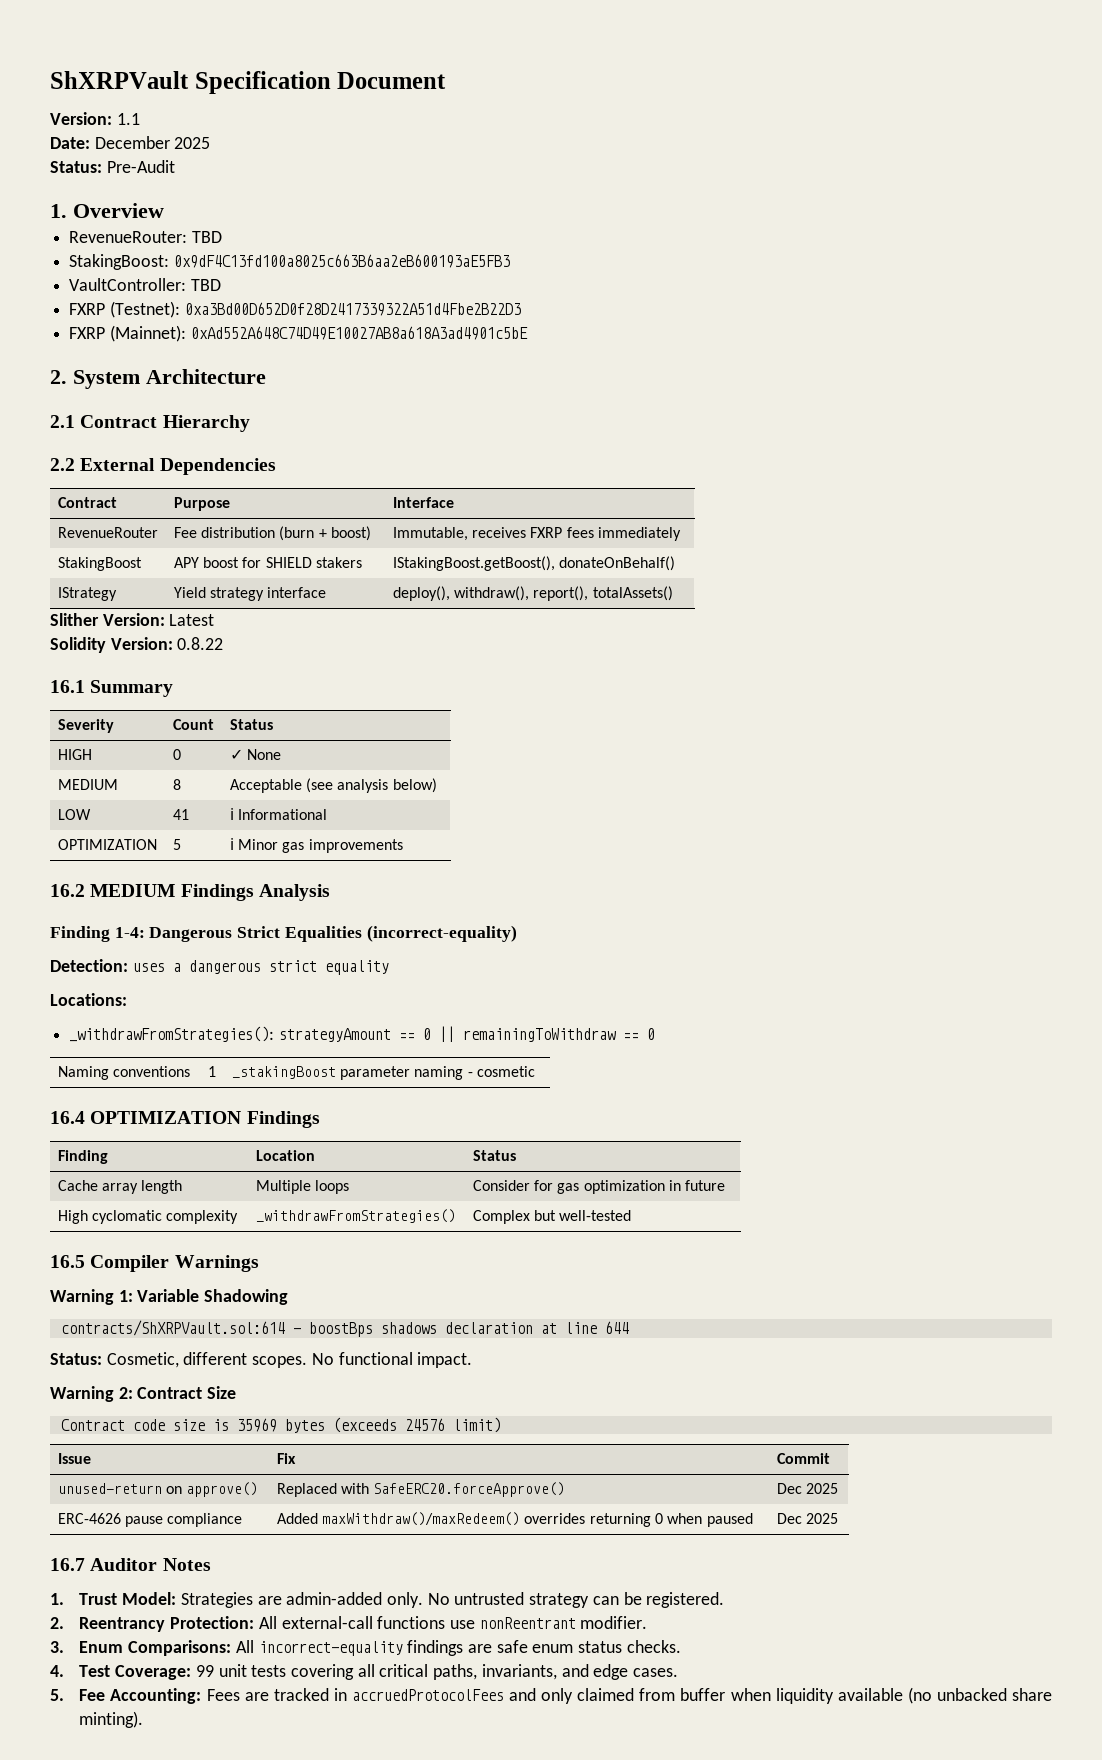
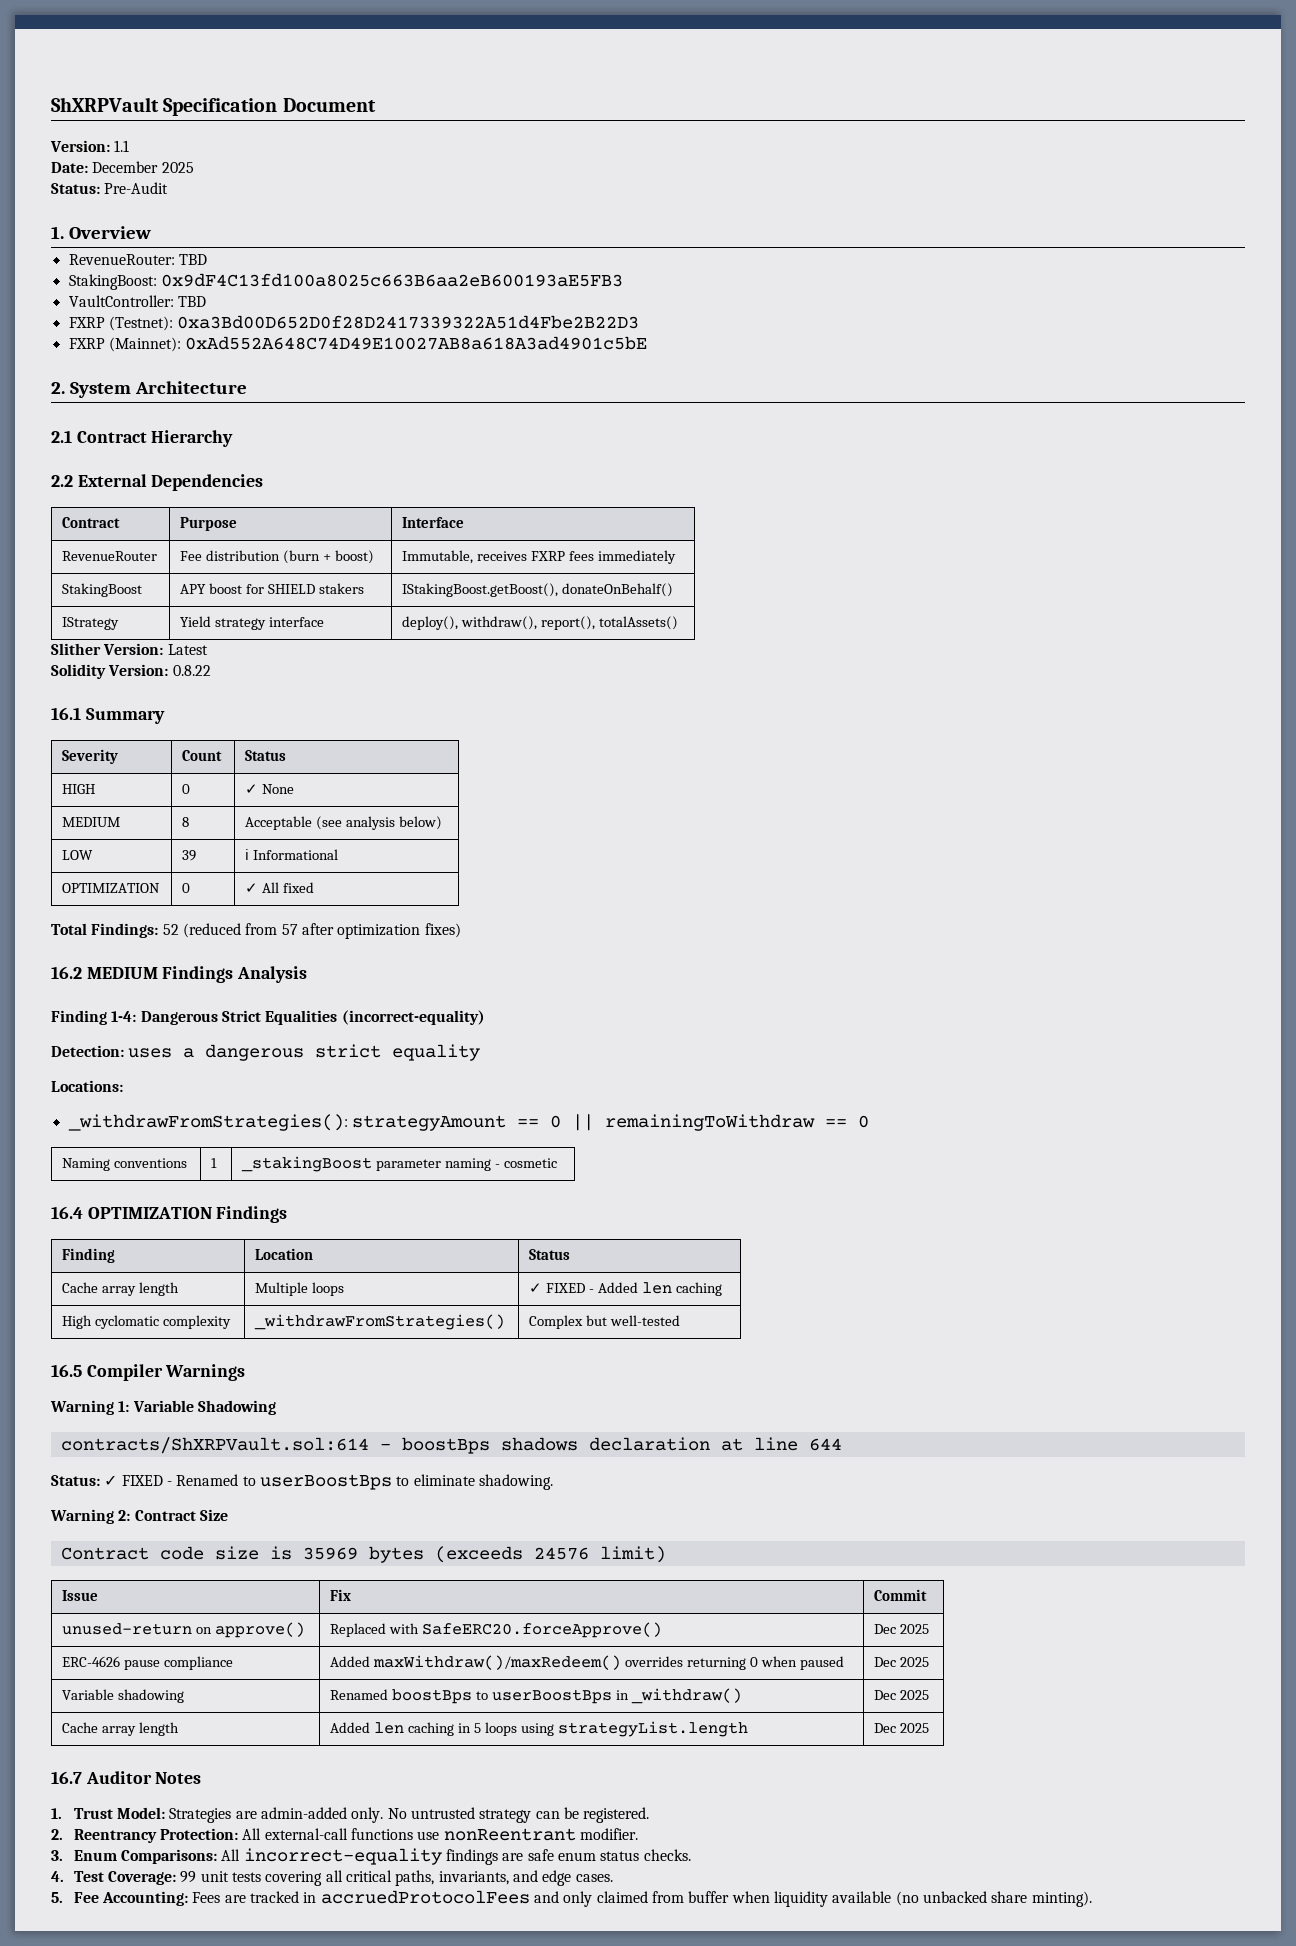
[172,809,189,820] 41 -> [182,850,197,861] 39
[172,839,181,850] [229,838,403,853] 5 | ℹ Minor gas improvements -> [182,883,191,893] [245,882,315,893] [51,923,461,939] 0 | ✓ All fixed // Total Findings: 52 (reduced from 57 after optimization fixes)
[472,1180,726,1194] Consider for gas optimization in future -> [529,1282,722,1296] ✓ FIXED - Added len caching
[106,1352,473,1368] Cosmetic, different scopes. No functional impact. -> [104,1474,553,1490] ✓ FIXED - Renamed to userBoostBps to eliminate shadowing.
(839, 1518) none -> [62,1689,185,1703] [330,1688,742,1704] [874,1690,930,1700] [62,1722,180,1736] [330,1721,748,1737] [874,1723,930,1733] // Variable shadowing | Renamed boostBps to userBoostBps in _withdraw() | Dec 2025 // Cache array length | Added len caching in 5 loops using strategyList.length | Dec 2025

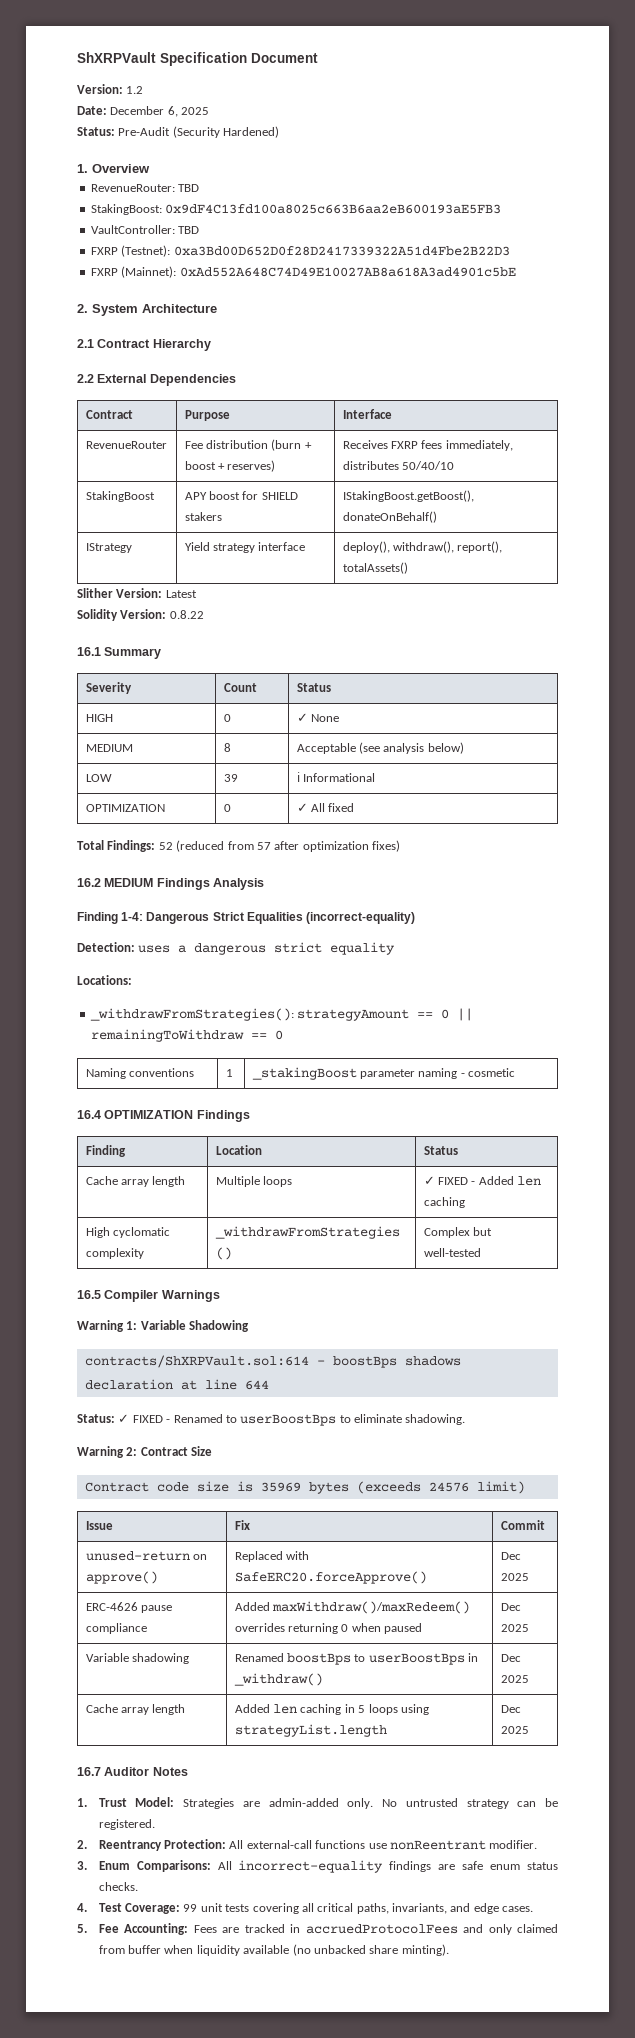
[114,140,130,152] 1.1 -> [126,86,144,94] 1.2
(159, 167) none -> [167,106,178,117] 6,
(169, 188) none -> [172,126,280,138] (Security Hardened)
[334,550,374,564] [402,550,676,564] boost) | Immutable, receives FXRP fees immediately -> [184,460,276,472] [342,440,513,451] [342,461,455,470] boost + reserves) | Receives FXRP fees immediately, distributes 50/40/10

